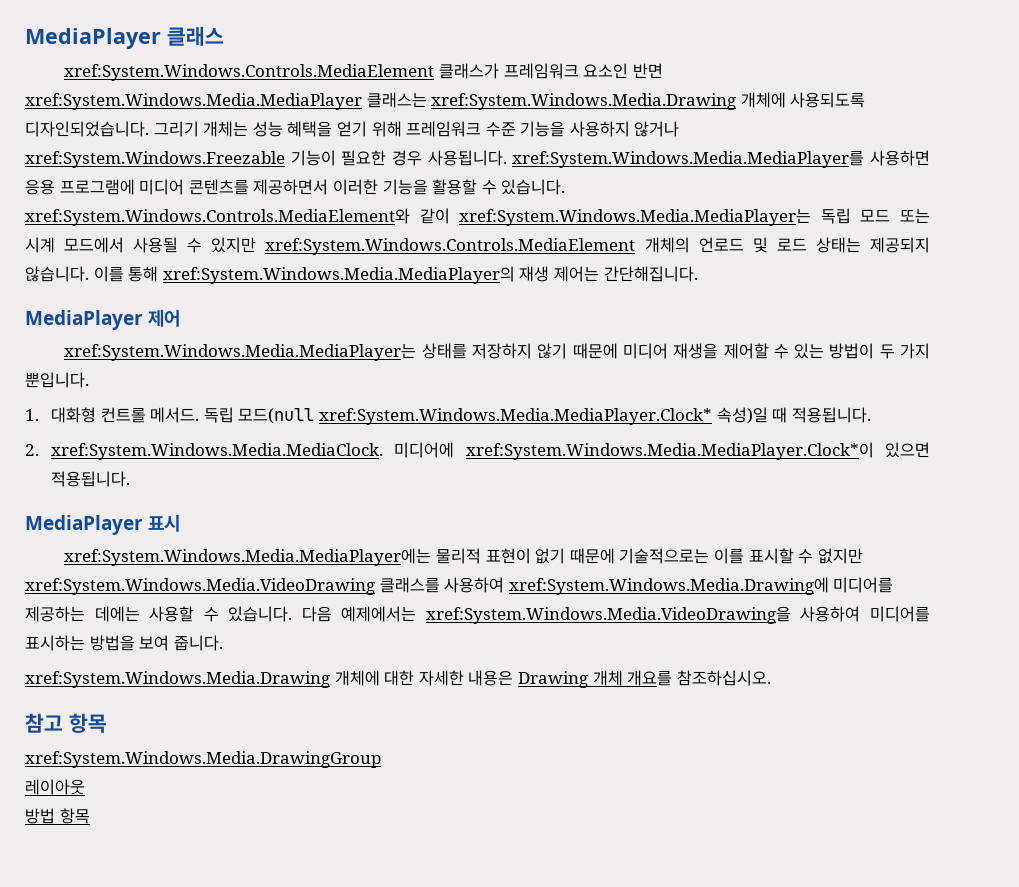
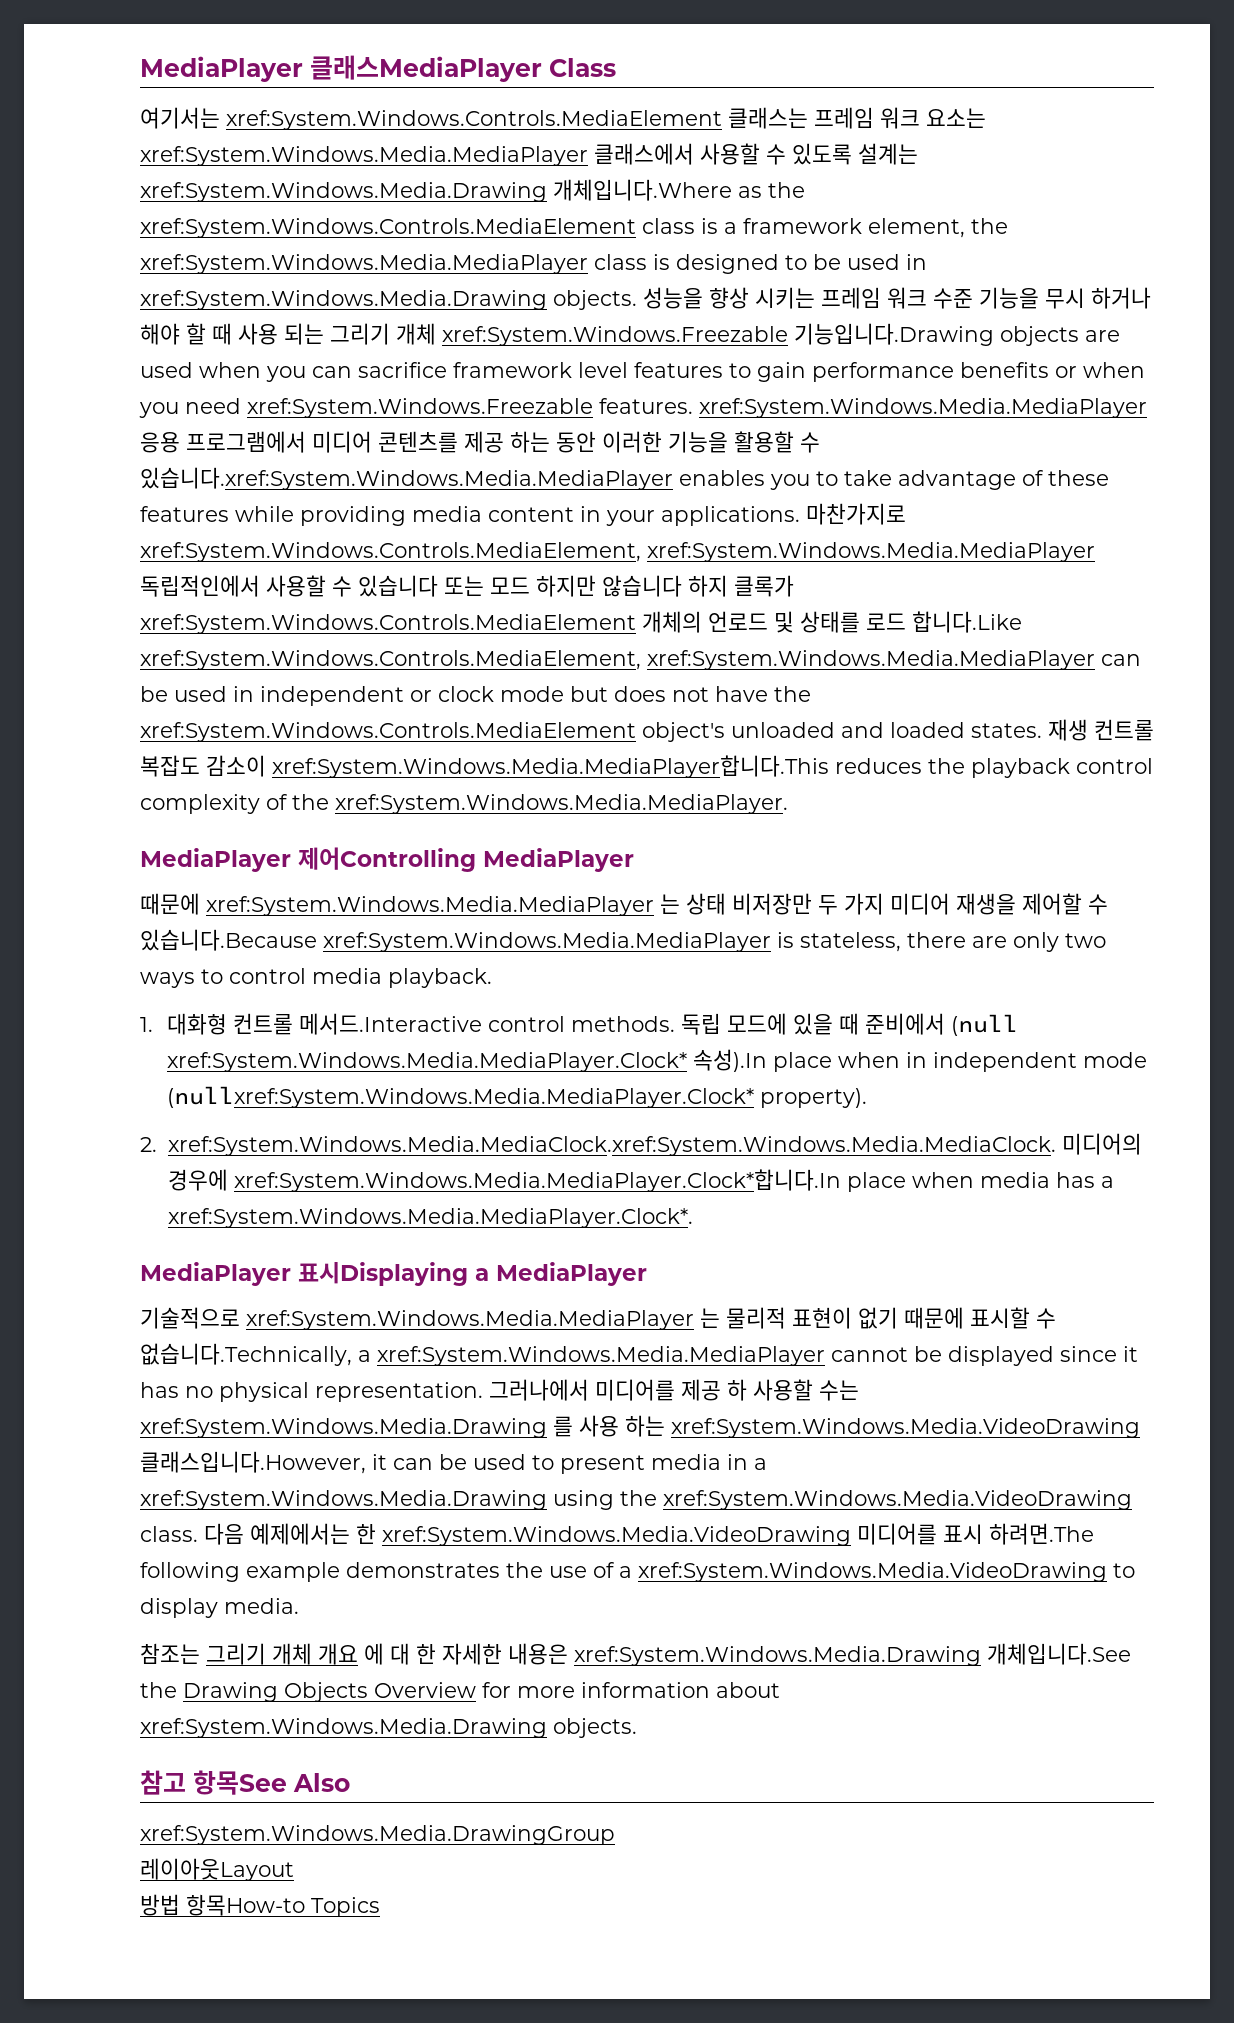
[25,26,224,49] [64,63,663,81] [25,92,866,110] [25,121,680,137] [25,150,931,168] [25,179,566,195] [25,208,930,226] [25,237,931,255] [25,266,698,284] [25,309,181,330] [64,343,930,361] [25,372,89,388] [25,407,871,425] [25,442,930,460] [51,471,131,487] [25,514,181,535] [64,548,863,566] [25,577,894,595] [25,606,930,624] [25,635,223,651] [25,670,771,688] MediaPlayer 클래스 // xref:System.Windows.Controls.MediaElement 클래스가 프레임워크 요소인 반면 xref:System.Windows.Media.MediaPlayer 클래스는 xref:System.Windows.Media.Drawing 개체에 사용되도록 디자인되었습니다. 그리기 개체는 성능 혜택을 얻기 위해 프레임워크 수준 기능을 사용하지 않거나 xref:System.Windows.Freezable 기능이 필요한 경우 사용됩니다. xref:System.Windows.Media.MediaPlayer를 사용하면 응용 프로그램에 미디어 콘텐츠를 제공하면서 이러한 기능을 활용할 수 있습니다. xref:System.Windows.Controls.MediaElement와 같이 xref:System.Windows.Media.MediaPlayer는 독립 모드 또는 시계 모드에서 사용될 수 있지만 xref:System.Windows.Controls.MediaElement 개체의 언로드 및 로드 상태는 제공되지 않습니다. 이를 통해 xref:System.Windows.Media.MediaPlayer의 재생 제어는 간단해집니다. // MediaPlayer 제어 // xref:System.Windows.Media.MediaPlayer는 상태를 저장하지 않기 때문에 미디어 재생을 제어할 수 있는 방법이 두 가지 뿐입니다. // 1. 대화형 컨트롤 메서드. 독립 모드(null xref:System.Windows.Media.MediaPlayer.Clock* 속성)일 때 적용됩니다. // 2. xref:System.Windows.Media.MediaClock. 미디어에 xref:System.Windows.Media.MediaPlayer.Clock*이 있으면 적용됩니다. // MediaPlayer 표시 // xref:System.Windows.Media.MediaPlayer에는 물리적 표현이 없기 때문에 기술적으로는 이를 표시할 수 없지만 xref:System.Windows.Media.VideoDrawing 클래스를 사용하여 xref:System.Windows.Media.Drawing에 미디어를 제공하는 데에는 사용할 수 있습니다. 다음 예제에서는 xref:System.Windows.Media.VideoDrawing을 사용하여 미디어를 표시하는 방법을 보여 줍니다. // xref:System.Windows.Media.Drawing 개체에 대한 자세한 내용은 Drawing 개체 개요를 참조하십시오. -> [140,55,616,82] [140,107,986,130] [140,143,918,166] [140,179,805,202] [140,218,1008,238] [140,254,927,274] [140,287,1151,310] [140,323,1120,346] [140,362,1145,382] [139,398,1147,418] [140,431,820,453] [140,467,1109,490] [140,503,906,526] [140,542,1095,562] [140,575,794,597] [140,611,1022,634] [140,650,1141,670] [140,686,811,706] [140,719,1154,742] [140,755,1153,778] [140,794,788,814] [140,847,634,872] [140,893,1108,916] [140,929,1106,952] [140,968,492,988] [140,1013,1019,1036] [167,1049,1148,1072] [167,1086,868,1108] [140,1133,1142,1156] [167,1169,1114,1192] [167,1208,693,1228] [140,1262,647,1286] [140,1307,1056,1330] [140,1343,1138,1366] [140,1379,859,1402] [140,1415,1140,1438] [140,1451,767,1474] [140,1490,1132,1510] [140,1523,1094,1546] [140,1562,1135,1582] [140,1598,299,1618] [140,1643,1131,1666] [140,1682,780,1702] [140,1718,637,1738] MediaPlayer 클래스MediaPlayer Class // 여기서는 xref:System.Windows.Controls.MediaElement 클래스는 프레임 워크 요소는 xref:System.Windows.Media.MediaPlayer 클래스에서 사용할 수 있도록 설계는 xref:System.Windows.Media.Drawing 개체입니다.Where as the xref:System.Windows.Controls.MediaElement class is a framework element, the xref:System.Windows.Media.MediaPlayer class is designed to be used in xref:System.Windows.Media.Drawing objects. 성능을 향상 시키는 프레임 워크 수준 기능을 무시 하거나 해야 할 때 사용 되는 그리기 개체 xref:System.Windows.Freezable 기능입니다.Drawing objects are used when you can sacrifice framework level features to gain performance benefits or when you need xref:System.Windows.Freezable features. xref:System.Windows.Media.MediaPlayer 응용 프로그램에서 미디어 콘텐츠를 제공 하는 동안 이러한 기능을 활용할 수 있습니다.xref:System.Windows.Media.MediaPlayer enables you to take advantage of these features while providing media content in your applications. 마찬가지로 xref:System.Windows.Controls.MediaElement, xref:System.Windows.Media.MediaPlayer 독립적인에서 사용할 수 있습니다 또는 모드 하지만 않습니다 하지 클록가 xref:System.Windows.Controls.MediaElement 개체의 언로드 및 상태를 로드 합니다.Like xref:System.Windows.Controls.MediaElement, xref:System.Windows.Media.MediaPlayer can be used in independent or clock mode but does not have the xref:System.Windows.Controls.MediaElement object's unloaded and loaded states. 재생 컨트롤 복잡도 감소이 xref:System.Windows.Media.MediaPlayer합니다.This reduces the playback control complexity of the xref:System.Windows.Media.MediaPlayer. // MediaPlayer 제어Controlling MediaPlayer // 때문에 xref:System.Windows.Media.MediaPlayer 는 상태 비저장만 두 가지 미디어 재생을 제어할 수 있습니다.Because xref:System.Windows.Media.MediaPlayer is stateless, there are only two ways to control media playback. // 1. 대화형 컨트롤 메서드.Interactive control methods. 독립 모드에 있을 때 준비에서 (null xref:System.Windows.Media.MediaPlayer.Clock* 속성).In place when in independent mode (nullxref:System.Windows.Media.MediaPlayer.Clock* property). // 2. xref:System.Windows.Media.MediaClock.xref:System.Windows.Media.MediaClock. 미디어의 경우에 xref:System.Windows.Media.MediaPlayer.Clock*합니다.In place when media has a xref:System.Windows.Media.MediaPlayer.Clock*. // MediaPlayer 표시Displaying a MediaPlayer // 기술적으로 xref:System.Windows.Media.MediaPlayer 는 물리적 표현이 없기 때문에 표시할 수 없습니다.Technically, a xref:System.Windows.Media.MediaPlayer cannot be displayed since it has no physical representation. 그러나에서 미디어를 제공 하 사용할 수는 xref:System.Windows.Media.Drawing 를 사용 하는 xref:System.Windows.Media.VideoDrawing 클래스입니다.However, it can be used to present media in a xref:System.Windows.Media.Drawing using the xref:System.Windows.Media.VideoDrawing class. 다음 예제에서는 한 xref:System.Windows.Media.VideoDrawing 미디어를 표시 하려면.The following example demonstrates the use of a xref:System.Windows.Media.VideoDrawing to display media. // 참조는 그리기 개체 개요 에 대 한 자세한 내용은 xref:System.Windows.Media.Drawing 개체입니다.See the Drawing Objects Overview for more information about xref:System.Windows.Media.Drawing objects.
[69,713,107,733] 항목 -> [193,1770,350,1795] 항목See Also
[25,779,85,795] 레이아웃 -> [140,1858,294,1881] 레이아웃Layout
[59,808,90,824] 항목 -> [186,1894,380,1917] 항목How-to Topics

